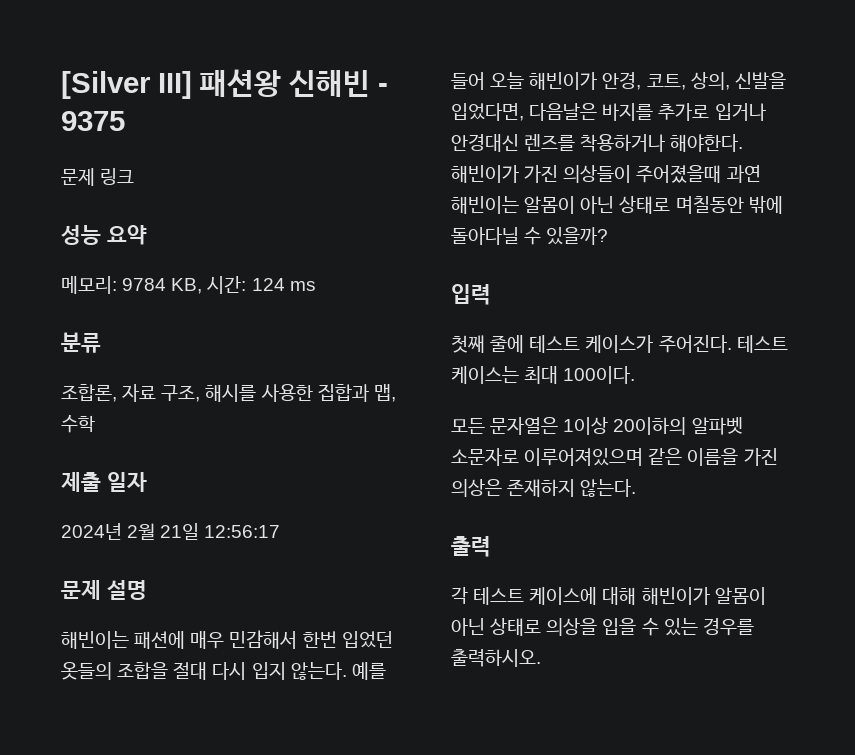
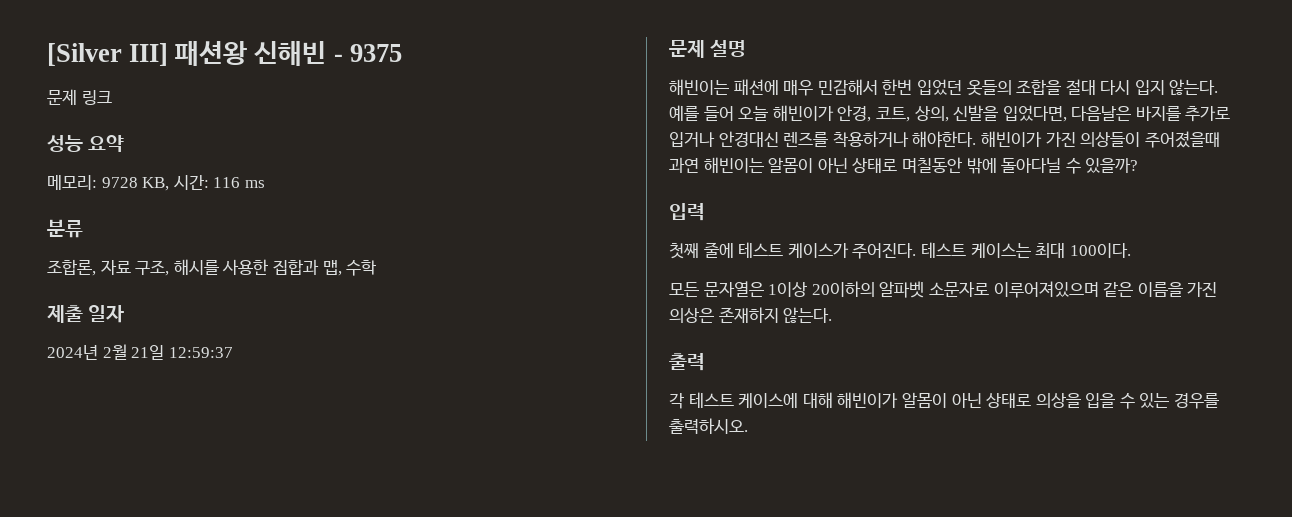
[122,278,167,291] 9784 -> [101,177,138,188] 9728
[251,278,285,291] 124 -> [213,177,241,188] 116
[204,525,281,538] 12:56:17 -> [168,347,233,358] 12:59:37

